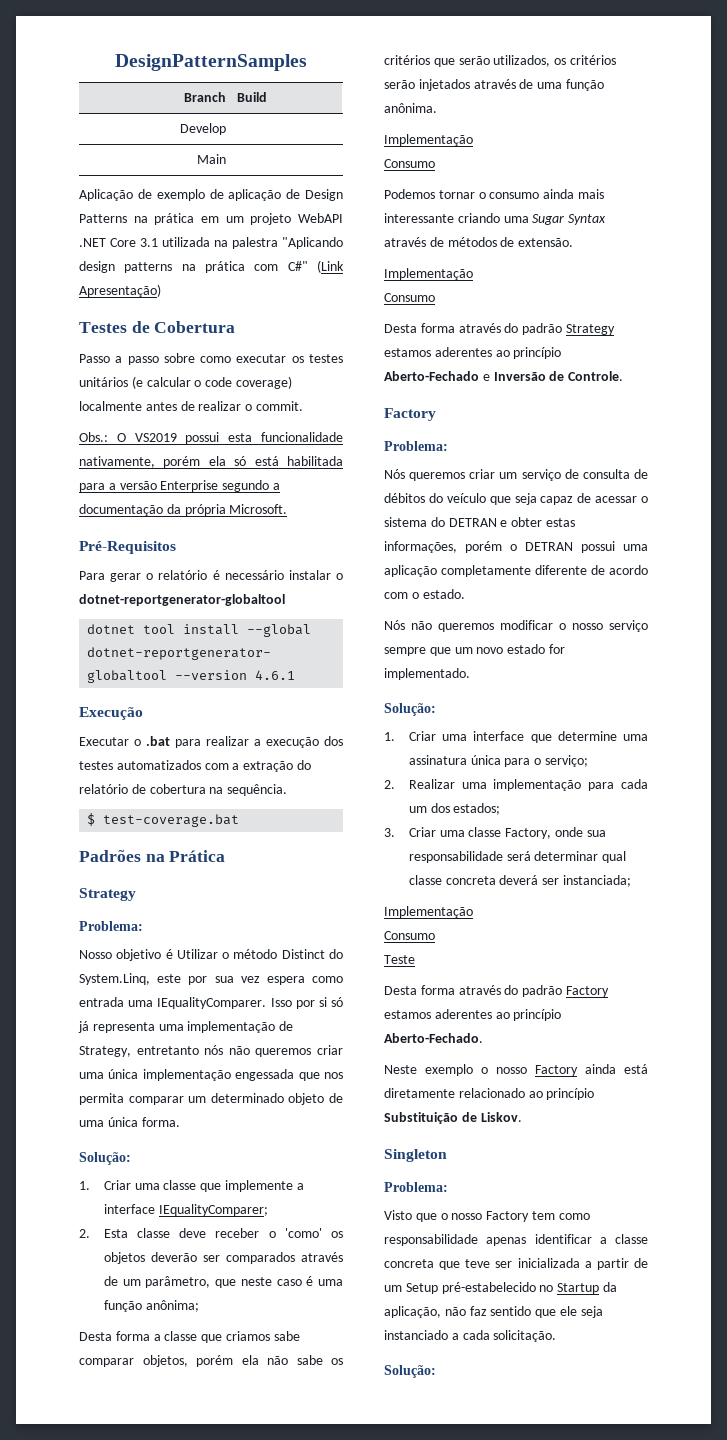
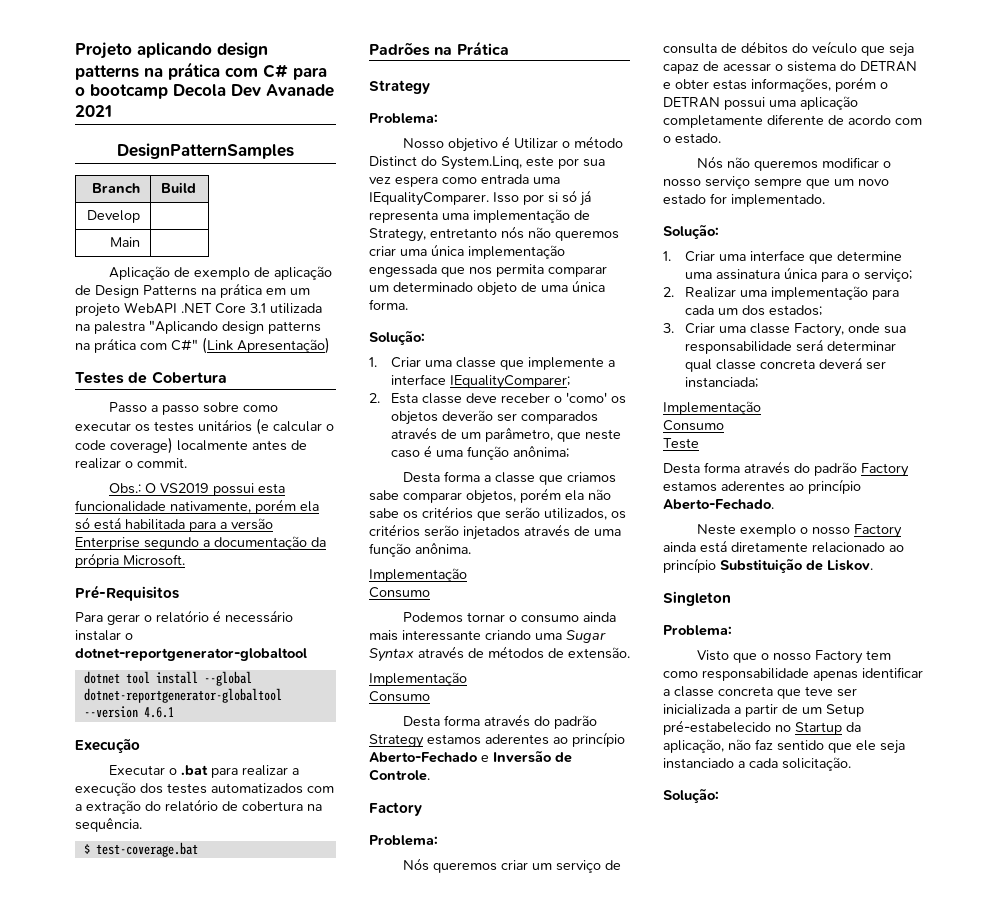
(115, 62) none -> [75,42,268,59] [75,62,327,80] [75,84,334,99] [75,105,112,117] Projeto aplicando design patterns na prática com C# para o bootcamp Decola Dev Avanade 2021 //

